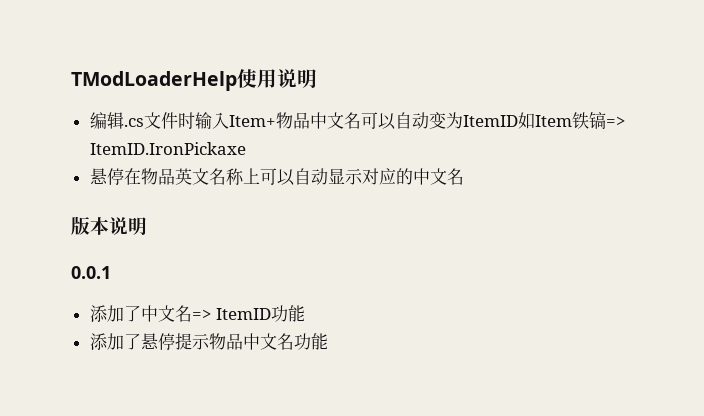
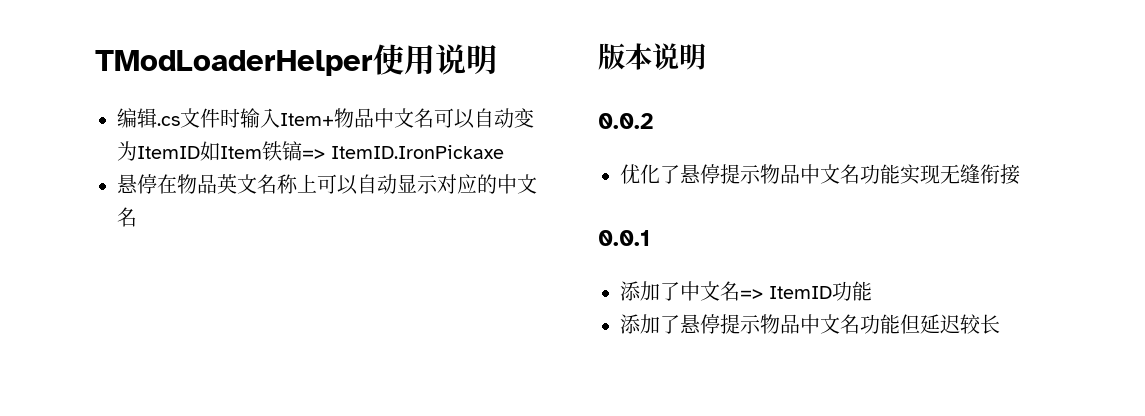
[71,71,237,91] TModLoaderHelp -> [95,50,373,76] TModLoaderHelper
(147, 226) none -> [598,113,653,129] [620,164,1020,185] // 0.0.2 // 优化了悬停提示物品中文名功能实现无缝衔接
(328, 341) none -> [900,314,1000,334] 但延迟较长

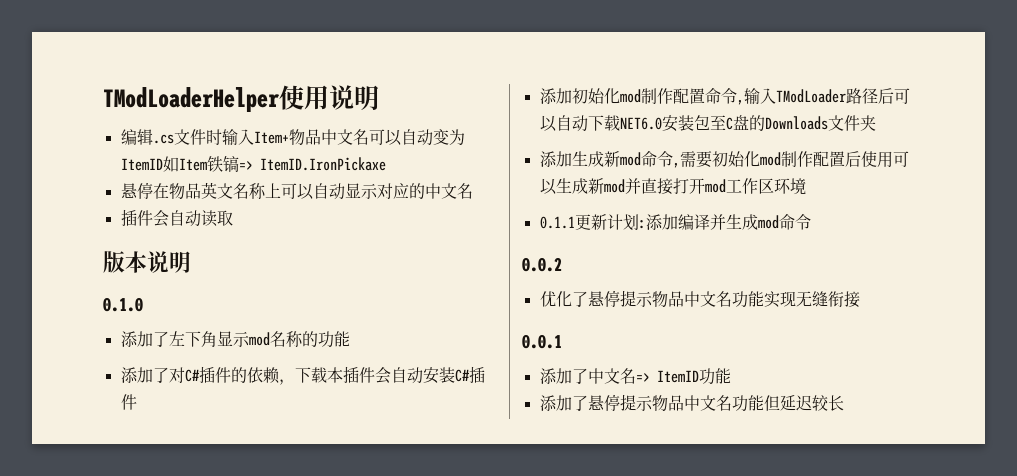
(137, 217) none -> [120,209,233,227] // 插件会自动读取
(706, 56) none -> [103,297,143,312] [120,331,350,348] [120,366,485,385] [120,394,137,410] [539,88,910,105] [539,115,876,132] [539,151,909,168] [539,178,806,195] [539,214,811,231] // 0.1.0 // 添加了左下角显示mod名称的功能 // 添加了对C#插件的依赖，下载本插件会自动安装C#插件 // 添加初始化mod制作配置命令,输入TModLoader路径后可以自动下载NET6.0安装包至C盘的Downloads文件夹 // 添加生成新mod命令,需要初始化mod制作配置后使用可以生成新mod并直接打开mod工作区环境 // 0.1.1更新计划:添加编译并生成mod命令

